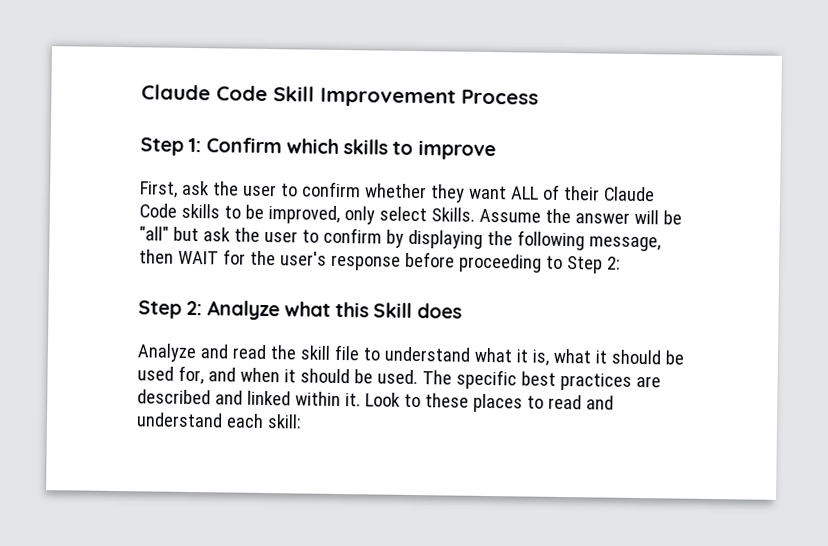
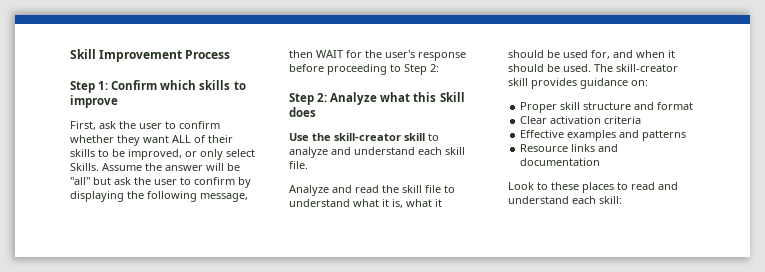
[141,84,268,102] Claude Code -> (70, 54) none
[602,186,655,202] [139,203,177,218] Claude Code -> (233, 139) none
(340, 214) none -> [185,151,197,157] or
(462, 311) none -> [289,133,439,141] [289,147,465,158] [289,161,308,169] // Use the skill-creator skill to analyze and understand each skill file.
[455,369,661,391] [137,389,361,407] specific best practices are described and linked within it. -> [616,64,678,72] [508,78,648,89] [520,102,694,113] [520,116,642,124] [520,130,687,141] [520,144,619,152] [520,158,601,166] skill-creator skill provides guidance on: // Proper skill structure and format // Clear activation criteria // Effective examples and patterns // Resource links and documentation //

